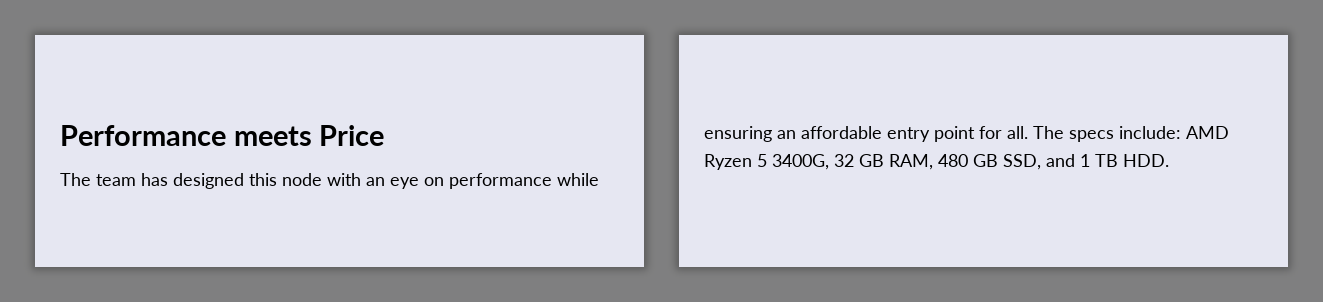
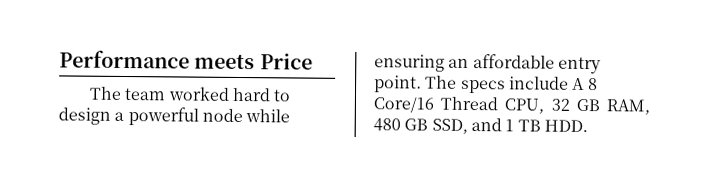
[141,173,552,189] has designed this node with an eye on performance -> [167,86,292,102] [58,107,243,126] worked hard to design a powerful node
[934,126,1229,142] [704,154,829,170] point for all. The specs include: AMD Ryzen 5 3400G, -> [374,75,598,94] [373,96,545,114] point. The specs include A 8 Core/16 Thread CPU,

